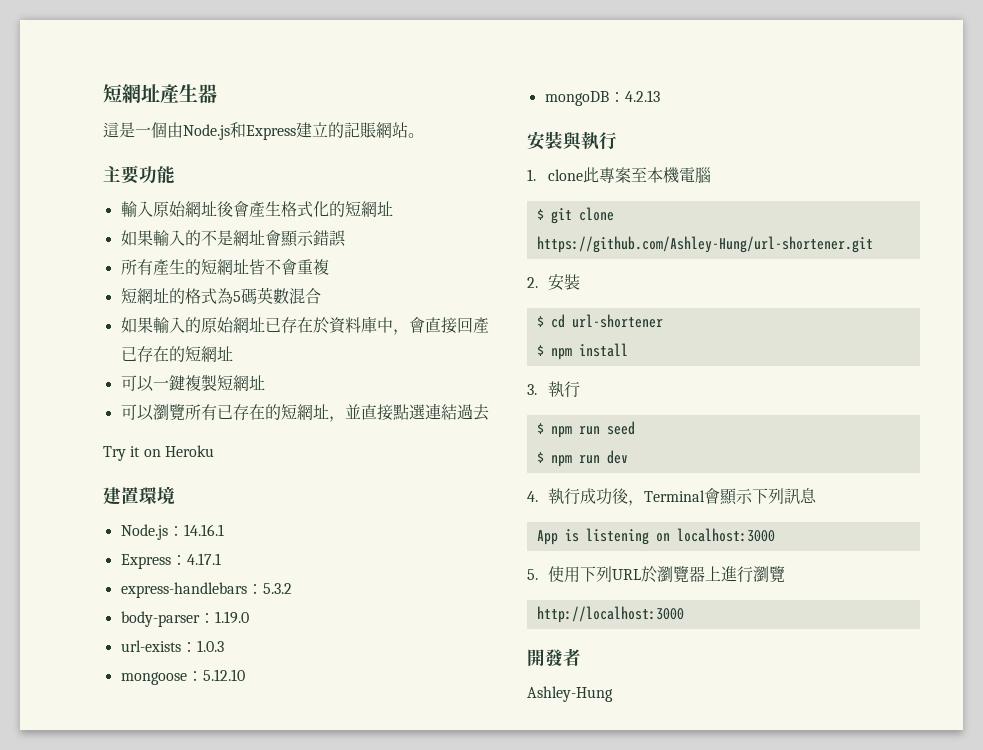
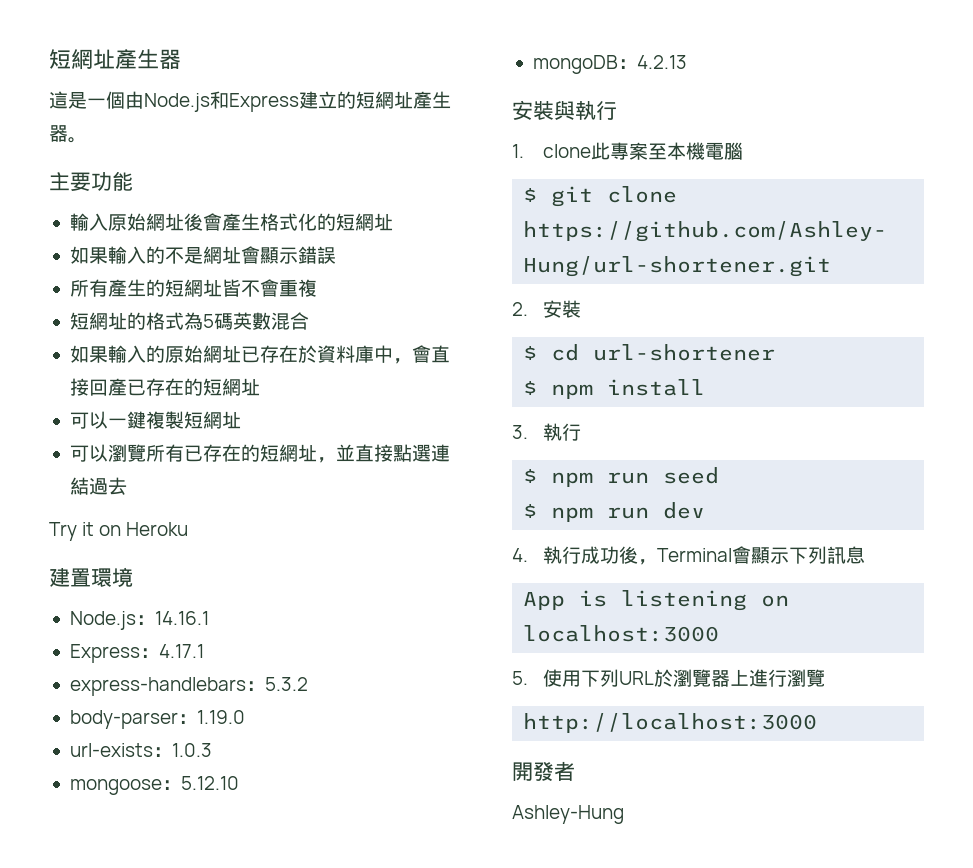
[344,122,408,139] 記賬網站 -> [356,91,451,109] [49,125,68,142] 短網址產生器

